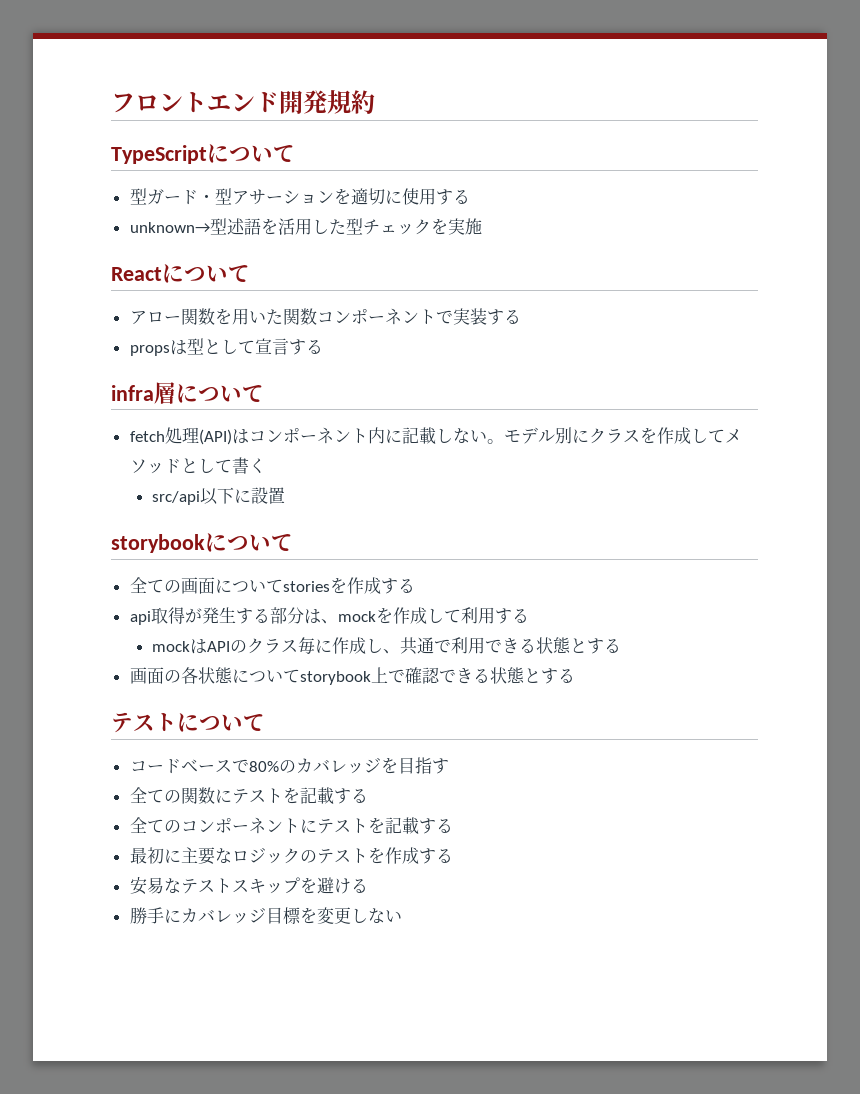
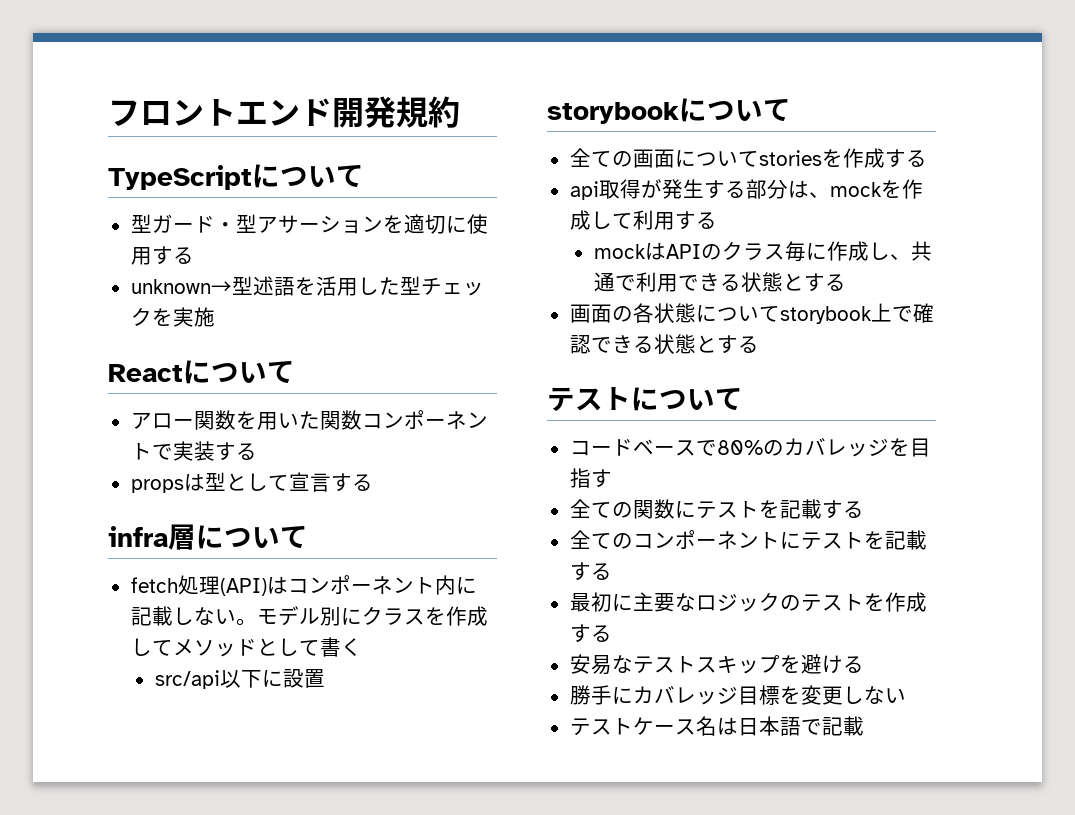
(402, 916) none -> [569,716,864,736] // テストケース名は日本語で記載

